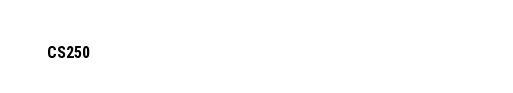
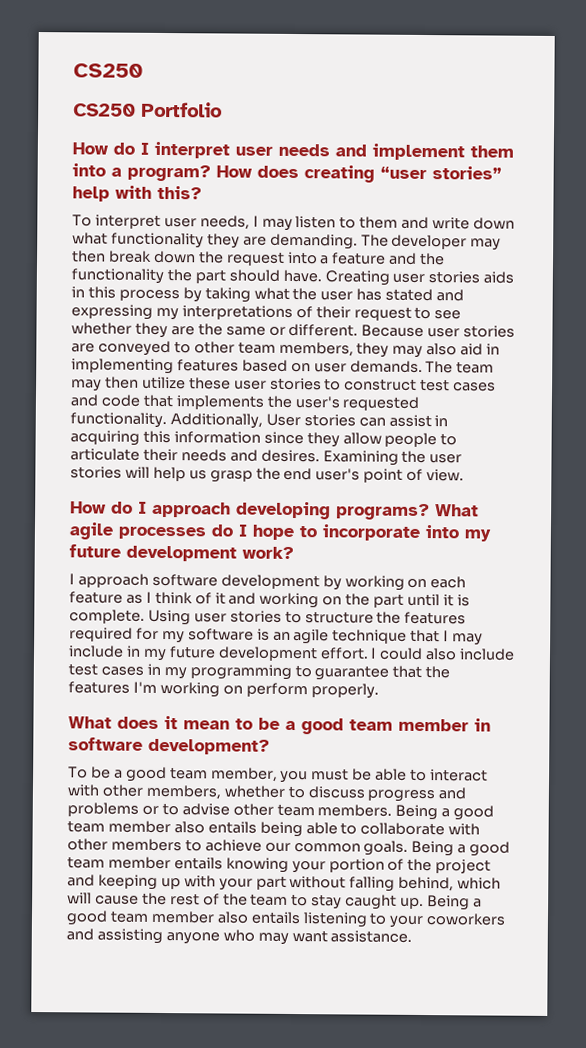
[47,46,90,58] CS250 -> [73,63,143,78] [73,101,222,118] [72,141,514,161] [72,163,502,183] [72,185,202,202] [72,214,516,231] [72,232,502,251] [72,250,446,266] [71,268,515,286] [71,286,465,303] [71,304,462,321] [71,322,516,339] [71,340,501,358] [71,358,495,375] [71,376,497,392] [70,394,420,411] [70,412,449,429] [70,430,458,448] [70,448,463,466] [70,466,465,483] [70,501,479,521] [69,522,491,542] [69,544,294,562] [69,573,467,591] [69,591,470,609] [69,609,467,626] [69,627,484,646] [68,645,516,662] [68,663,451,681] [68,681,379,699] [68,716,491,735] [68,737,270,755] [68,766,489,784] [67,784,467,803] [67,802,495,821] [67,820,481,838] [67,838,511,857] [67,856,492,874] [67,874,502,892] [67,892,482,911] [66,910,507,929] [66,928,413,945] CS250 // CS250 Portfolio // How do I interpret user needs and implement them into a program? How does creating “user stories” help with this? // To interpret user needs, I may listen to them and write down what functionality they are demanding. The developer may then break down the request into a feature and the functionality the part should have. Creating user stories aids in this process by taking what the user has stated and expressing my interpretations of their request to see whether they are the same or different. Because user stories are conveyed to other team members, they may also aid in implementing features based on user demands. The team may then utilize these user stories to construct test cases and code that implements the user's requested functionality. Additionally, User stories can assist in acquiring this information since they allow people to articulate their needs and desires. Examining the user stories will help us grasp the end user's point of view. // How do I approach developing programs? What agile processes do I hope to incorporate into my future development work? // I approach software development by working on each feature as I think of it and working on the part until it is complete. Using user stories to structure the features required for my software is an agile technique that I may include in my future development effort. I could also include test cases in my programming to guarantee that the features I'm working on perform properly. // What does it mean to be a good team member in software development? // To be a good team member, you must be able to interact with other members, whether to discuss progress and problems or to advise other team members. Being a good team member also entails being able to collaborate with other members to achieve our common goals. Being a good team member entails knowing your portion of the project and keeping up with your part without falling behind, which will cause the rest of the team to stay caught up. Being a good team member also entails listening to your coworkers and assisting anyone who may want assistance.

